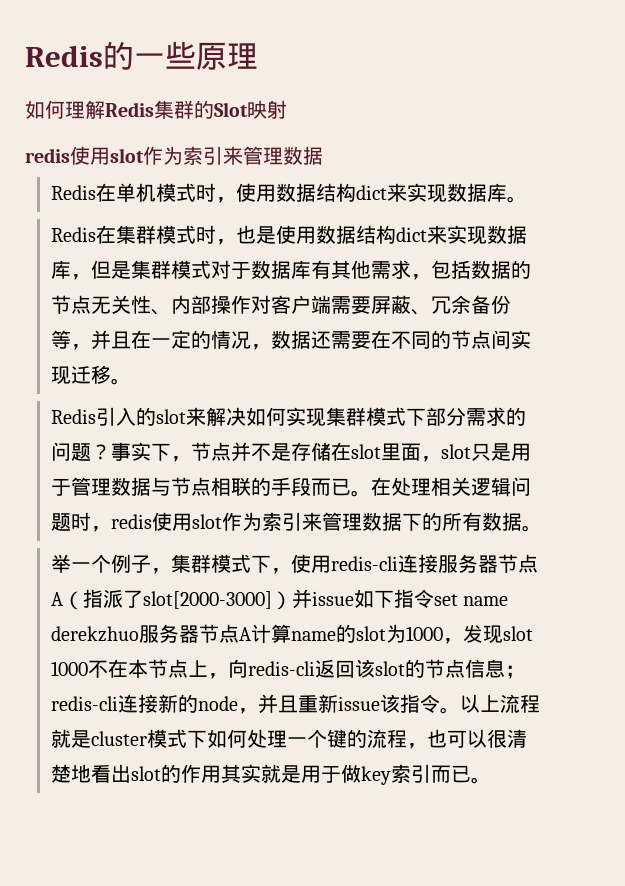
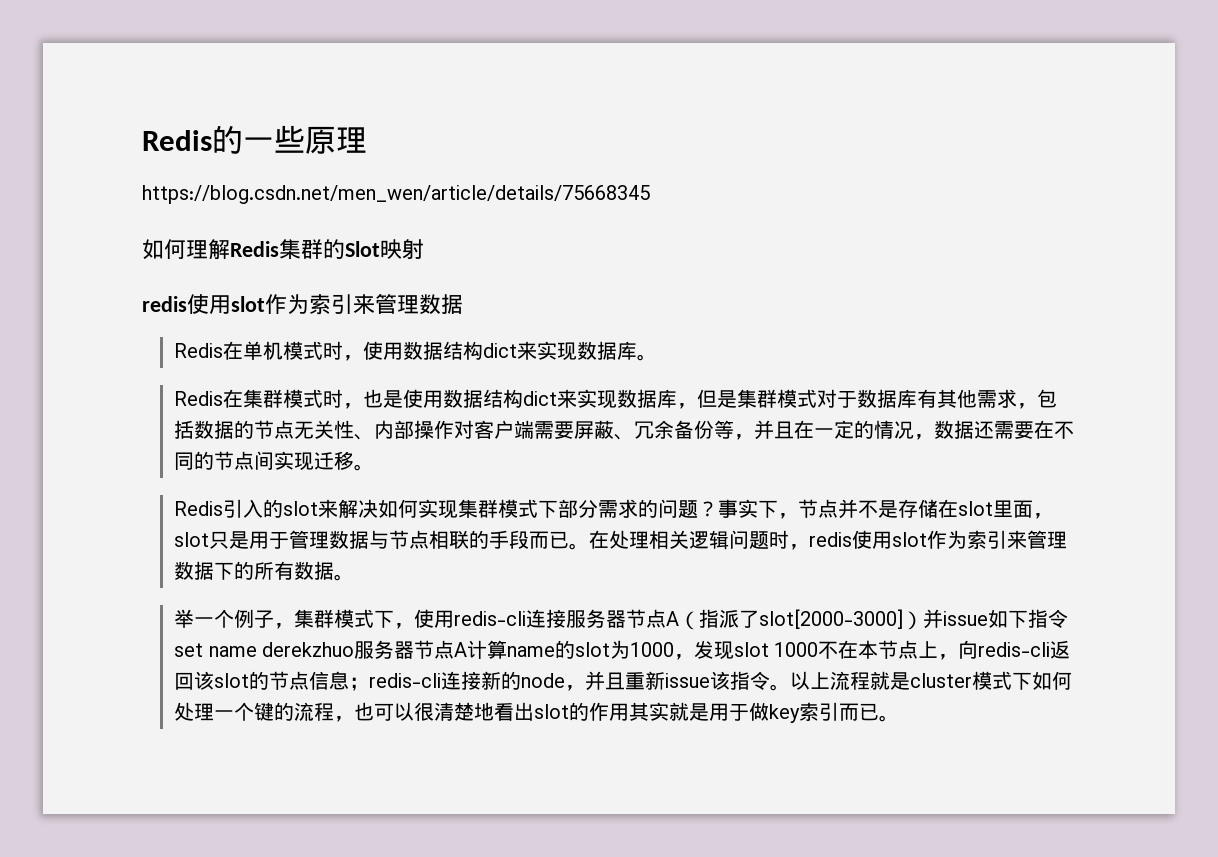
(258, 56) none -> [142,185,650,204] // https://blog.csdn.net/men_wen/article/details/75668345

